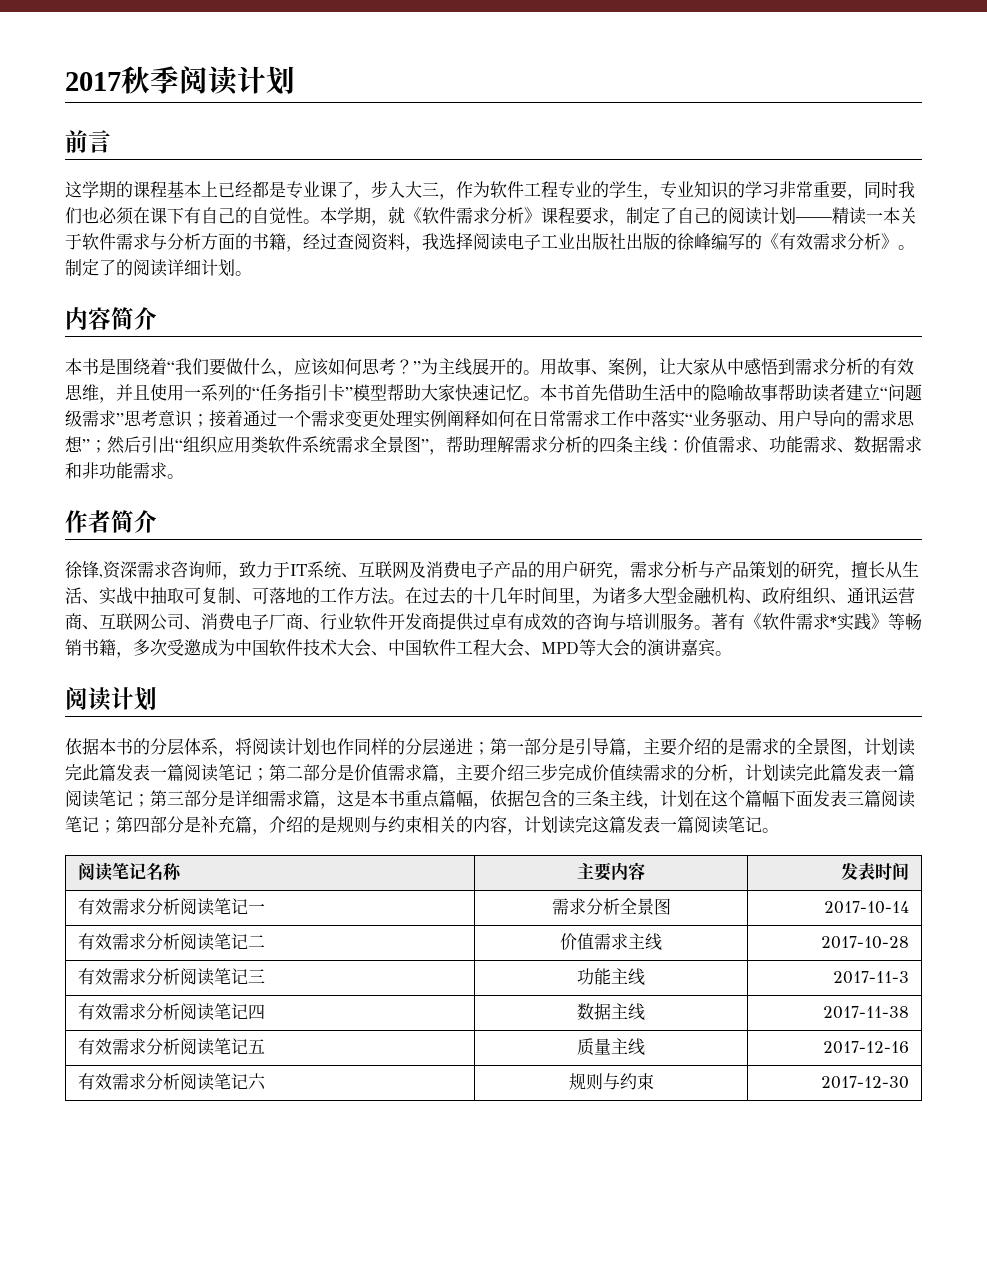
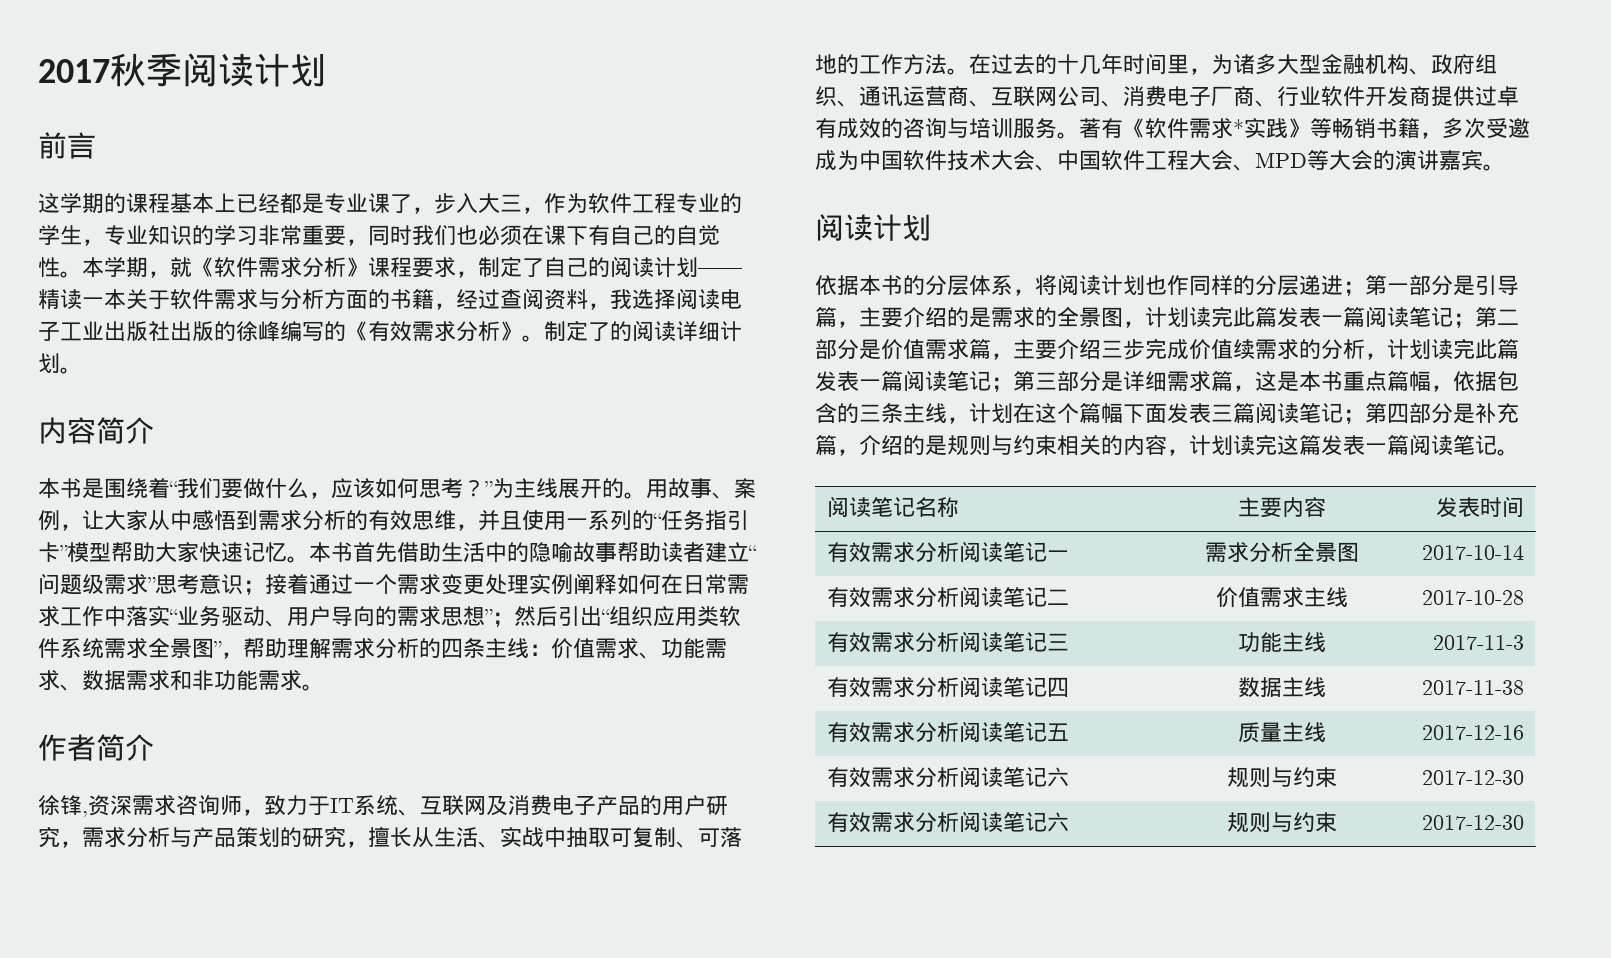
(909, 1082) none -> [826,811,1069,833] [1226,812,1337,833] [1422,815,1525,830] // 有效需求分析阅读笔记六 | 规则与约束 | 2017-12-30

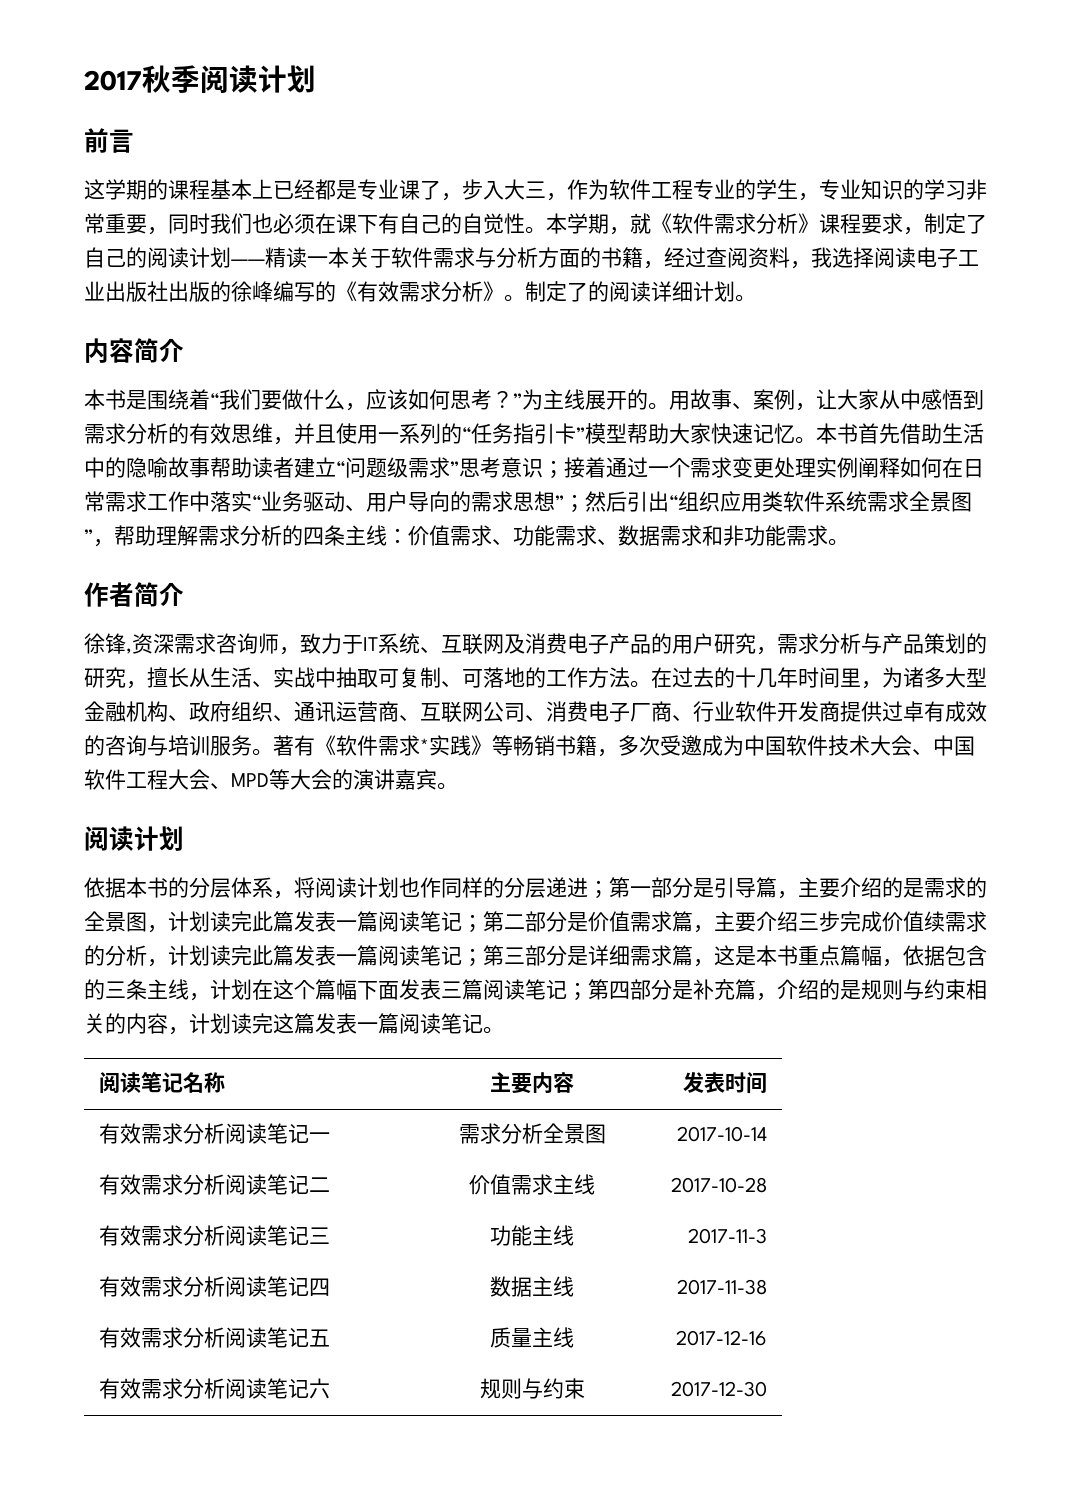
[826,811,1069,833] [1226,812,1337,833] [1422,815,1525,830] // 有效需求分析阅读笔记六 | 规则与约束 | 2017-12-30 -> (767, 1389) none

